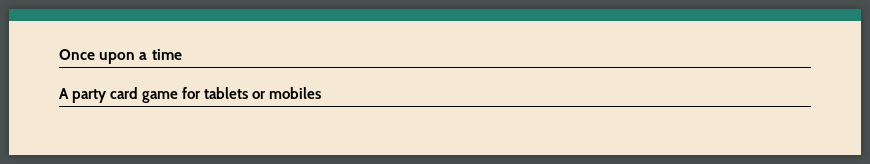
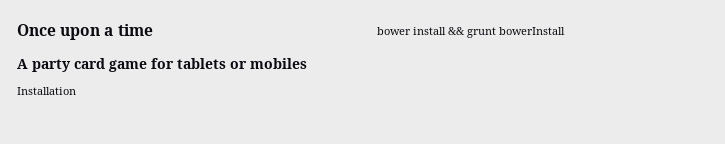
(322, 93) none -> [17,87,76,95] [377,27,565,38] // Installation // bower install && grunt bowerInstall

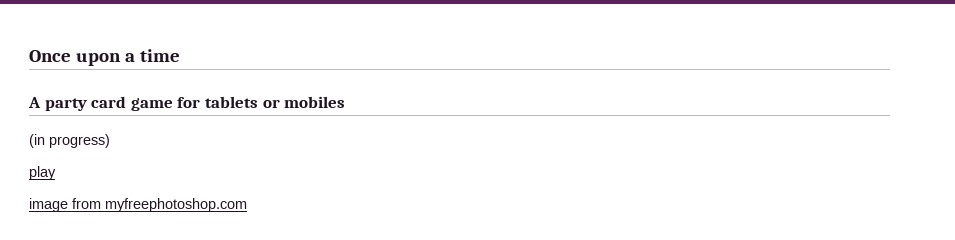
[17,87,76,95] [377,27,565,38] Installation // bower install && grunt bowerInstall -> [29,134,110,148] [29,166,56,180] [29,198,247,212] (in progress) // play // image from myfreephotoshop.com

